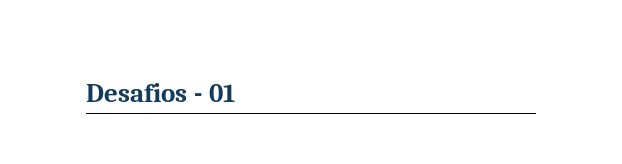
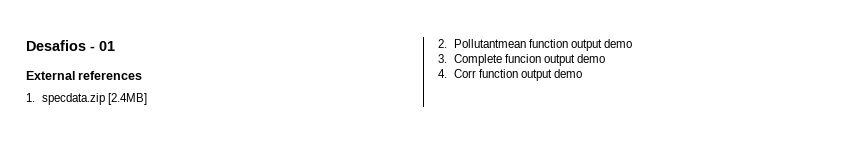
(236, 93) none -> [26,71,143,80] [26,93,148,105] [438,39,633,51] [438,54,606,66] [438,69,583,81] // External references // 1. specdata.zip [2.4MB] // 2. Pollutantmean function output demo // 3. Complete funcion output demo // 4. Corr function output demo

